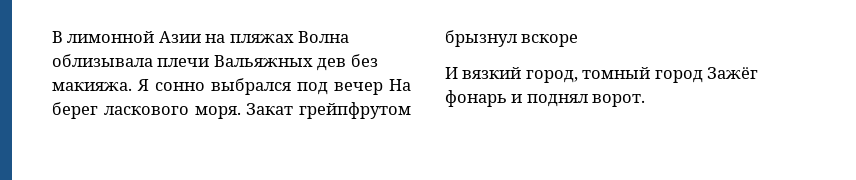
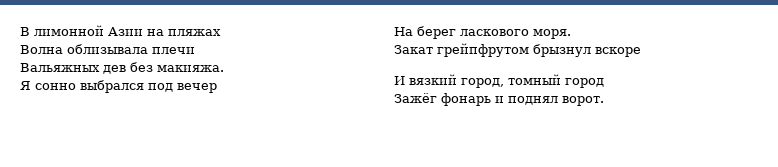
(294, 38) none -> (221, 32) //
(210, 62) none -> (195, 50) //
(132, 86) none -> (224, 68) //
(383, 88) none -> (217, 88) //
(241, 112) none -> (571, 34) //
(703, 76) none -> (604, 83) //

